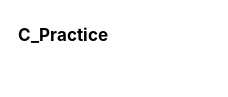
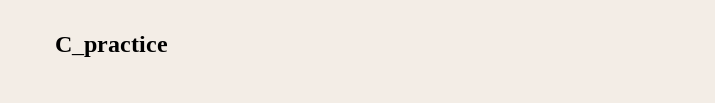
[18,27,108,43] C_Practice -> [55,36,168,57] C_practice

